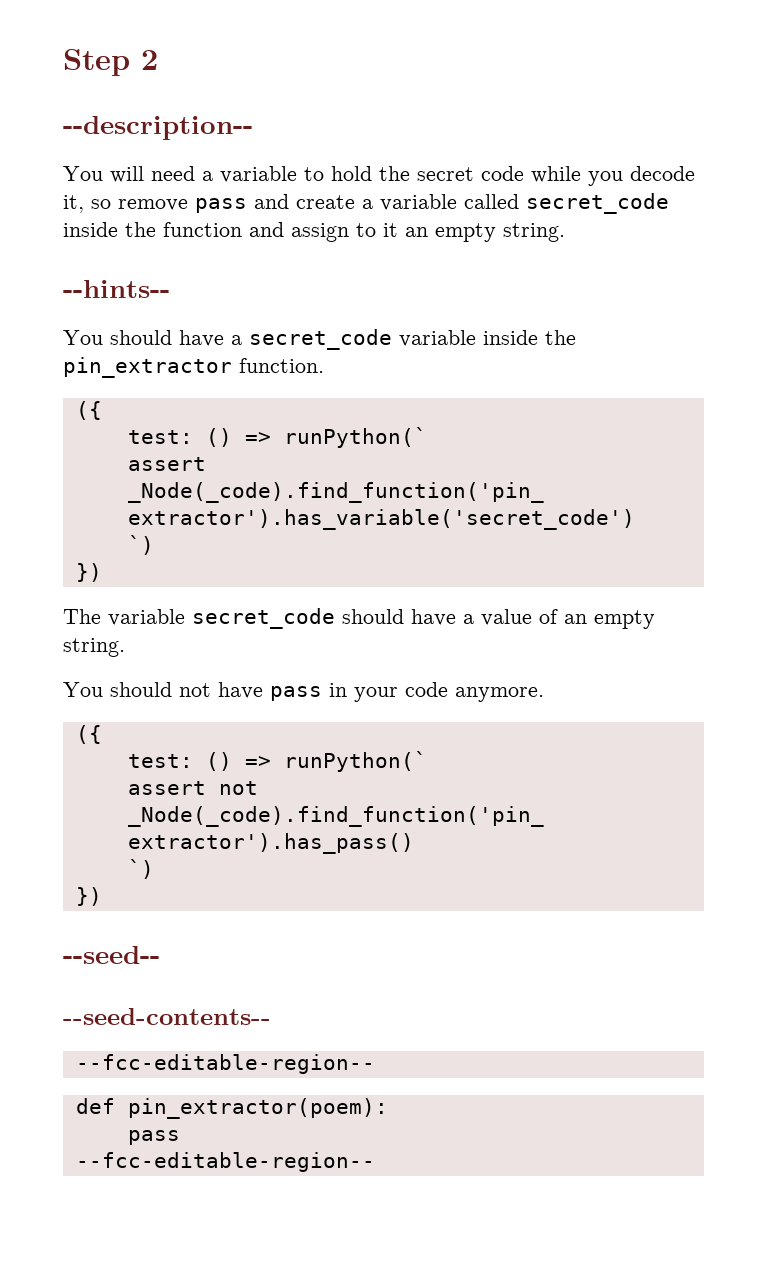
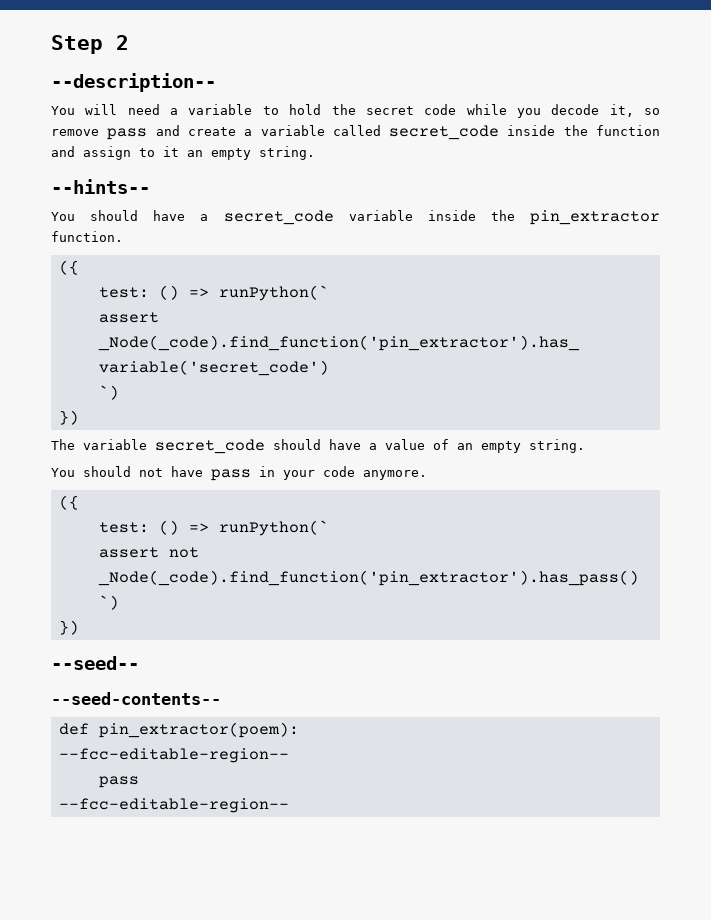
[75,1054,375,1074] // --fcc-editable-region-- -> (221, 698) none
(388, 1108) none -> [58,748,289,763] // --fcc-editable-region--

